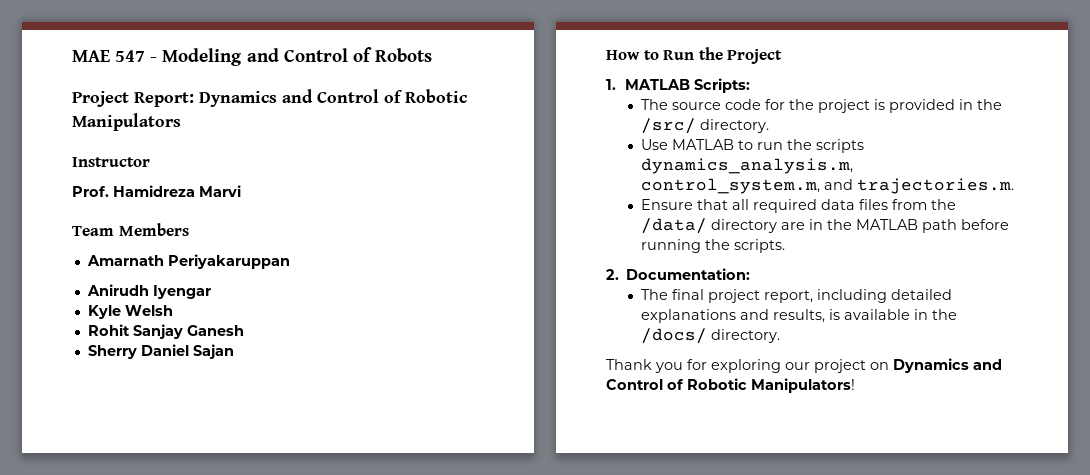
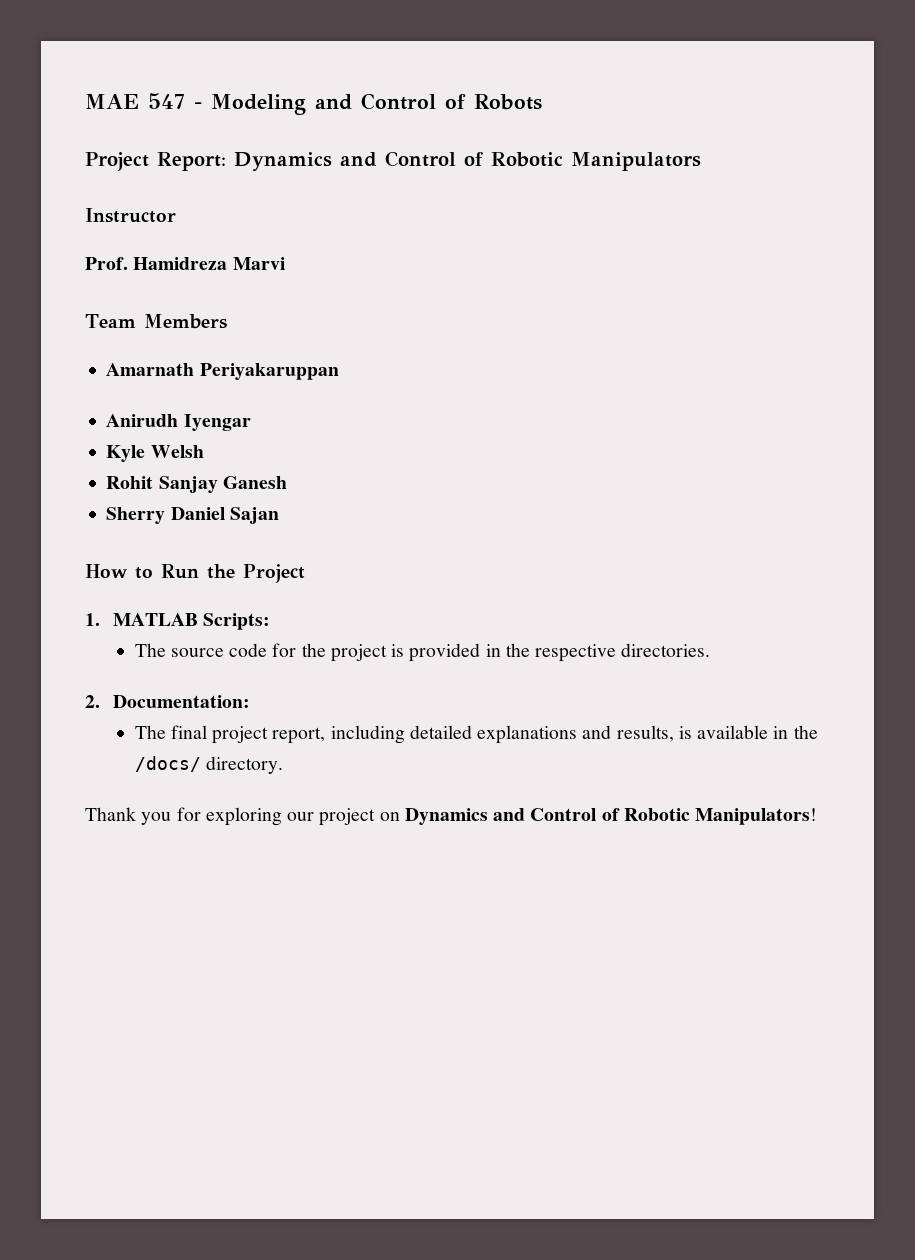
[640,118,769,134] [640,139,864,153] [640,158,853,174] [640,178,1014,194] [640,199,956,213] [640,218,1009,234] [640,239,785,253] /src/ directory. // Use MATLAB to run the scripts dynamics_analysis.m, control_system.m, and trajectories.m. // Ensure that all required data files from the /data/ directory are in the MATLAB path before running the scripts. -> [535,643,711,662] respective directories.

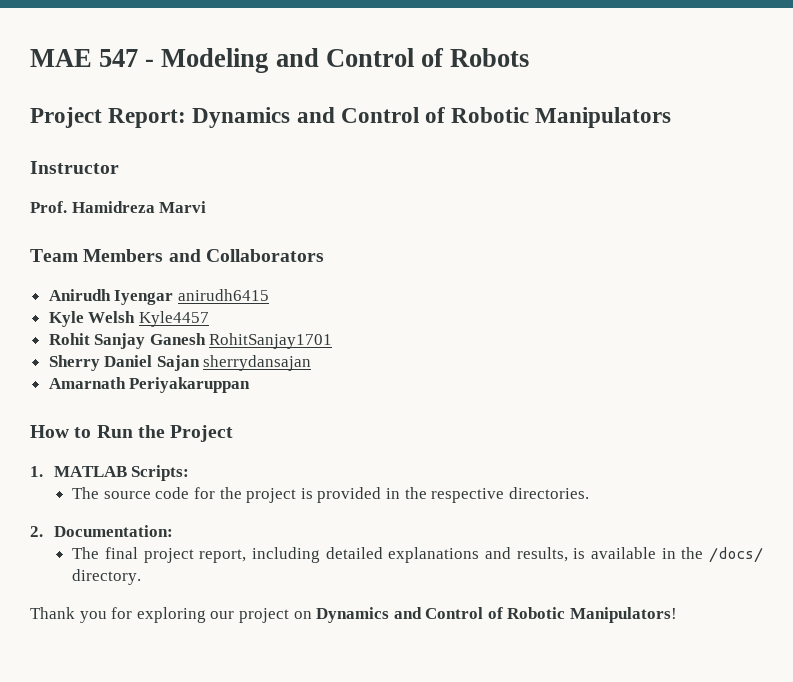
[106,363,339,380] // Amarnath Periyakaruppan -> [168,249,324,262] and Collaborators
(251, 422) none -> [177,289,269,301] anirudh6415
(204, 451) none -> [138,311,209,327] Kyle4457
(287, 482) none -> [209,333,333,349] RohitSanjay1701
(279, 515) none -> [203,355,312,371] [48,377,251,393] sherrydansajan // Amarnath Periyakaruppan

